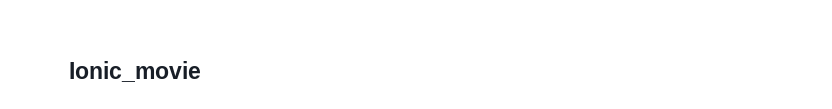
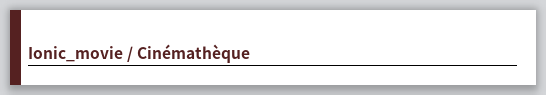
(201, 71) none -> [127,44,251,63] / Cinémathèque

